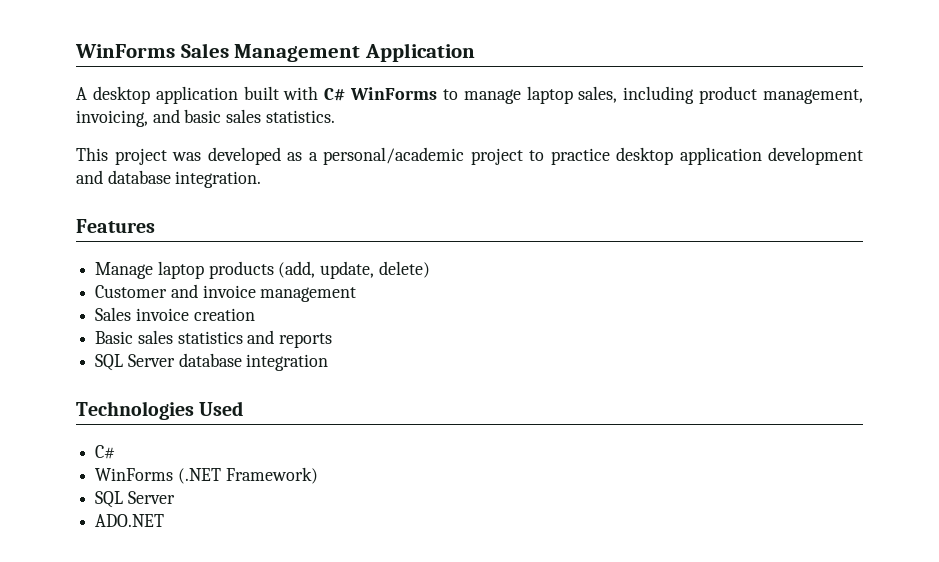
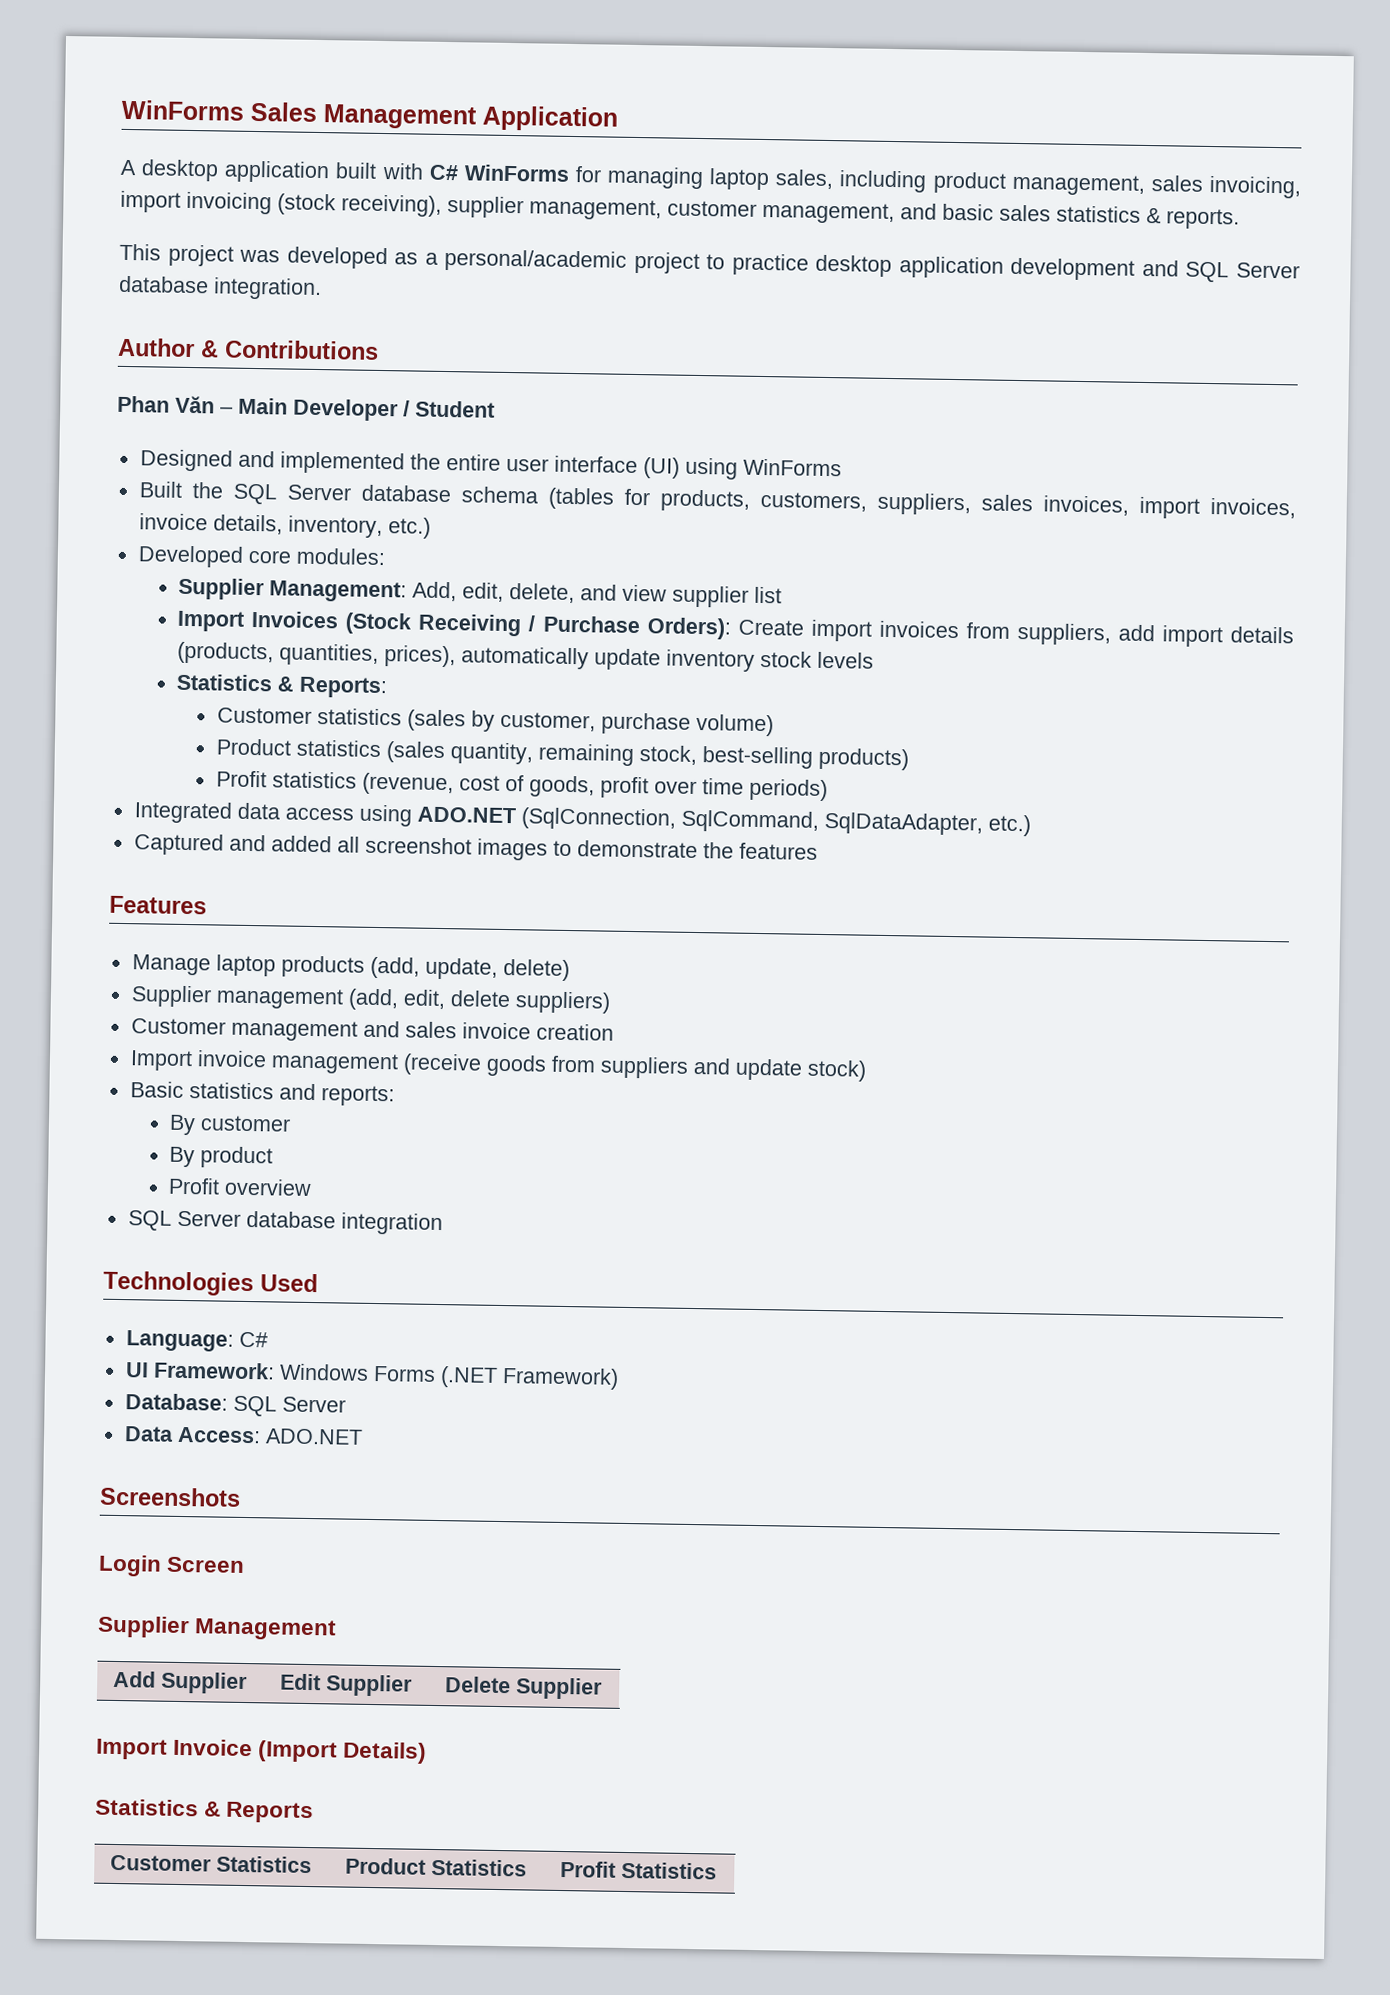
[442,89,521,104] to manage -> [574,166,705,190] for managing
[76,109,335,127] invoicing, and basic sales statistics. -> [1150,175,1301,199] [120,190,1240,230] sales invoicing, import invoicing (stock receiving), supplier management, customer management, and basic sales statistics & reports.
(103, 177) none -> [1185,261,1300,283] SQL Server
(262, 179) none -> [118,337,379,360] [117,395,495,422] [139,449,842,480] [138,481,1296,519] [138,513,431,539] [137,545,386,568] [178,577,783,608] [177,610,1294,648] [177,641,875,672] [176,673,388,699] [216,707,774,737] [215,738,909,771] [215,770,828,802] [133,801,1031,837] [133,833,818,861] // Author & Contributions // Phan Văn – Main Developer / Student // Designed and implemented the entire user interface (UI) using WinForms // Built the SQL Server database schema (tables for products, customers, suppliers, sales invoices, import invoices, invoice details, inventory, etc.) // Developed core modules: // Supplier Management: Add, edit, delete, and view supplier list // Import Invoices (Stock Receiving / Purchase Orders): Create import invoices from suppliers, add import details (products, quantities, prices), automatically update inventory stock levels // Statistics & Reports: // Customer statistics (sales by customer, purchase volume) // Product statistics (sales quantity, remaining stock, best-selling products) // Profit statistics (revenue, cost of goods, profit over time periods) // Integrated data access using ADO.NET (SqlConnection, SqlCommand, SqlDataAdapter, etc.) // Captured and added all screenshot images to demonstrate the features
[95,284,357,302] [95,307,255,321] Customer and invoice management // Sales invoice creation -> [130,985,611,1014] [130,1018,614,1042] [129,1050,867,1082] Supplier management (add, edit, delete suppliers) // Customer management and sales invoice creation // Import invoice management (receive goods from suppliers and update stock)
[137,330,173,344] sales -> (184, 1089) none
[279,333,333,348] reports -> [320,1085,395,1107] [169,1114,292,1136] [169,1146,274,1169] [168,1177,313,1197] reports: // By customer // By product // Profit overview
(244, 408) none -> [125,1330,234,1352] Language:
[95,468,174,481] WinForms -> [124,1361,436,1382] UI Framework: Windows Forms
(318, 475) none -> [124,1393,228,1411] Database:
[95,514,165,527] ADO.NET -> [123,1426,363,1445] [99,1486,241,1507] [98,1554,246,1577] [97,1615,338,1641] [112,1670,248,1695] [279,1673,413,1697] [444,1676,603,1700] [95,1738,428,1764] [95,1798,315,1824] [109,1854,312,1874] [344,1857,527,1877] [559,1860,717,1880] Data Access: ADO.NET // Screenshots // Login Screen // Supplier Management // Add Supplier | Edit Supplier | Delete Supplier // Import Invoice (Import Details) // Statistics & Reports // Customer Statistics | Product Statistics | Profit Statistics

